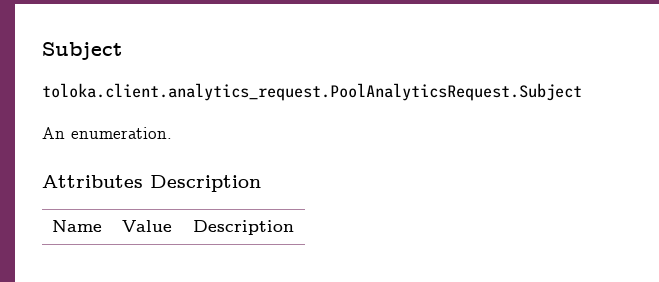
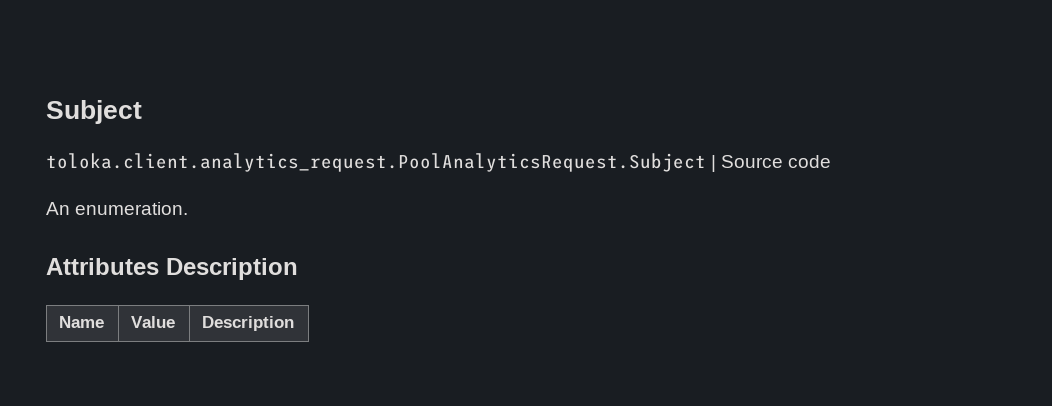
(582, 92) none -> [711,155,832,172] | Source code

